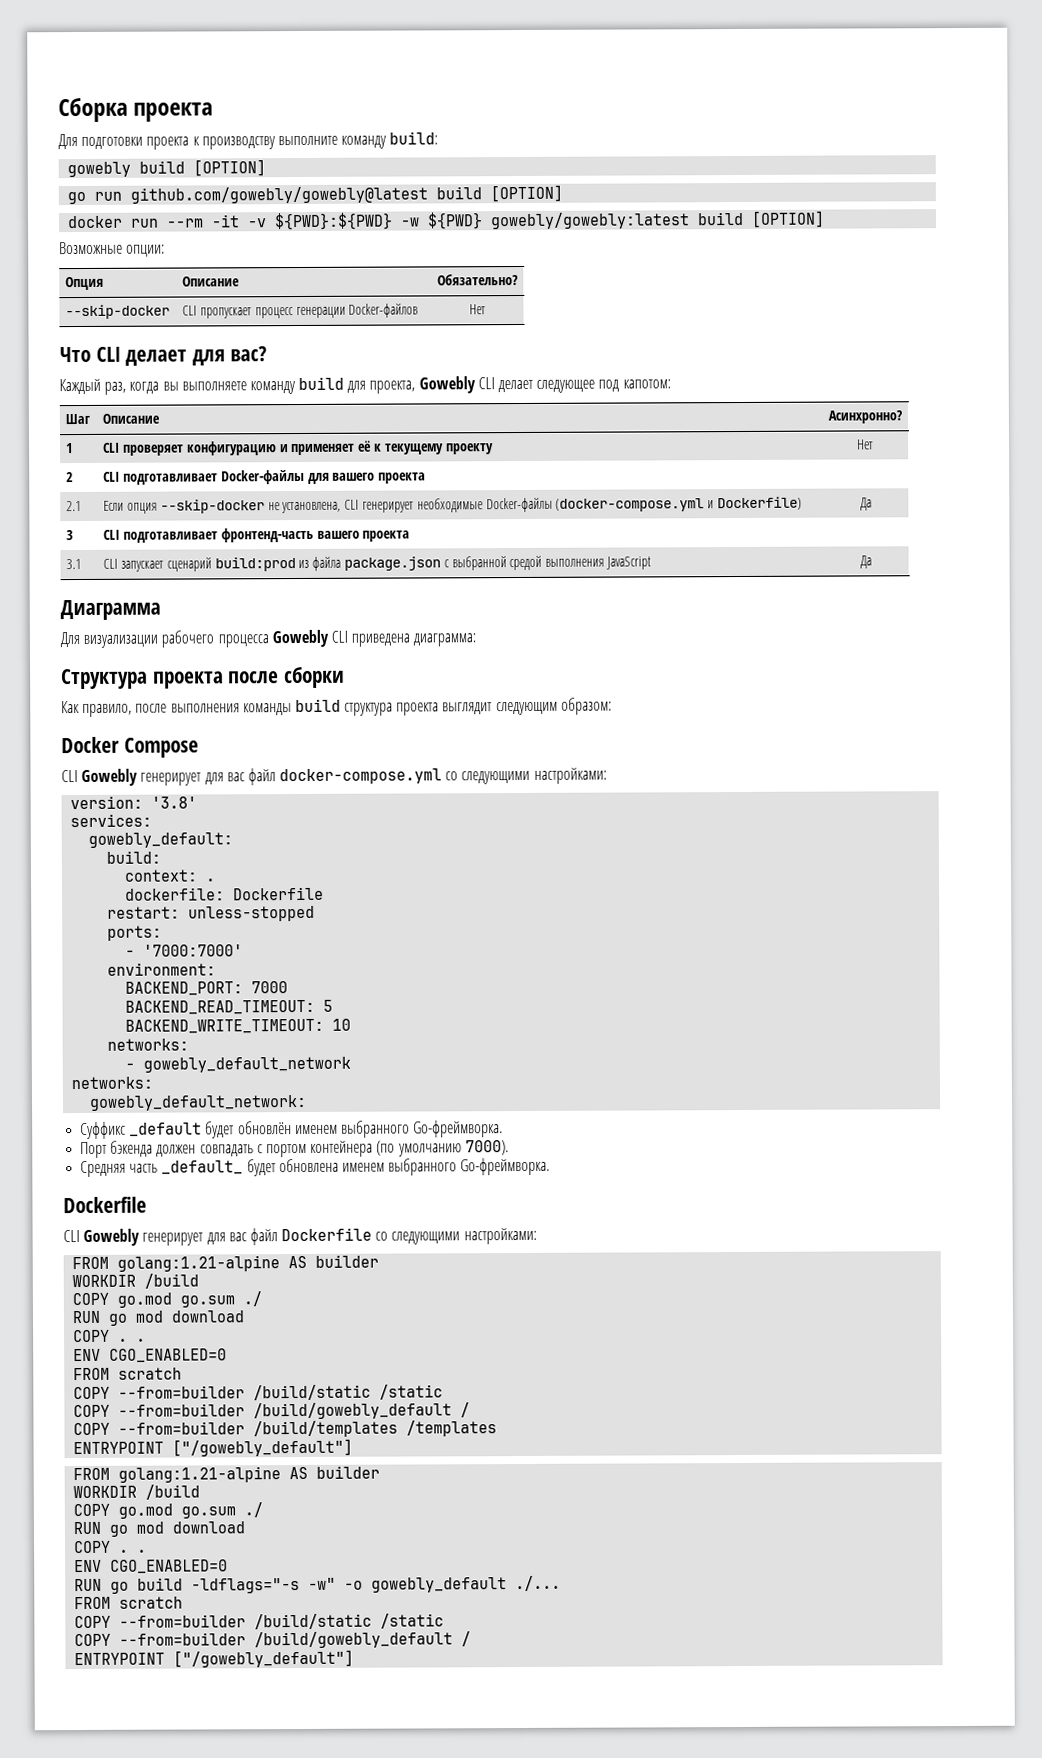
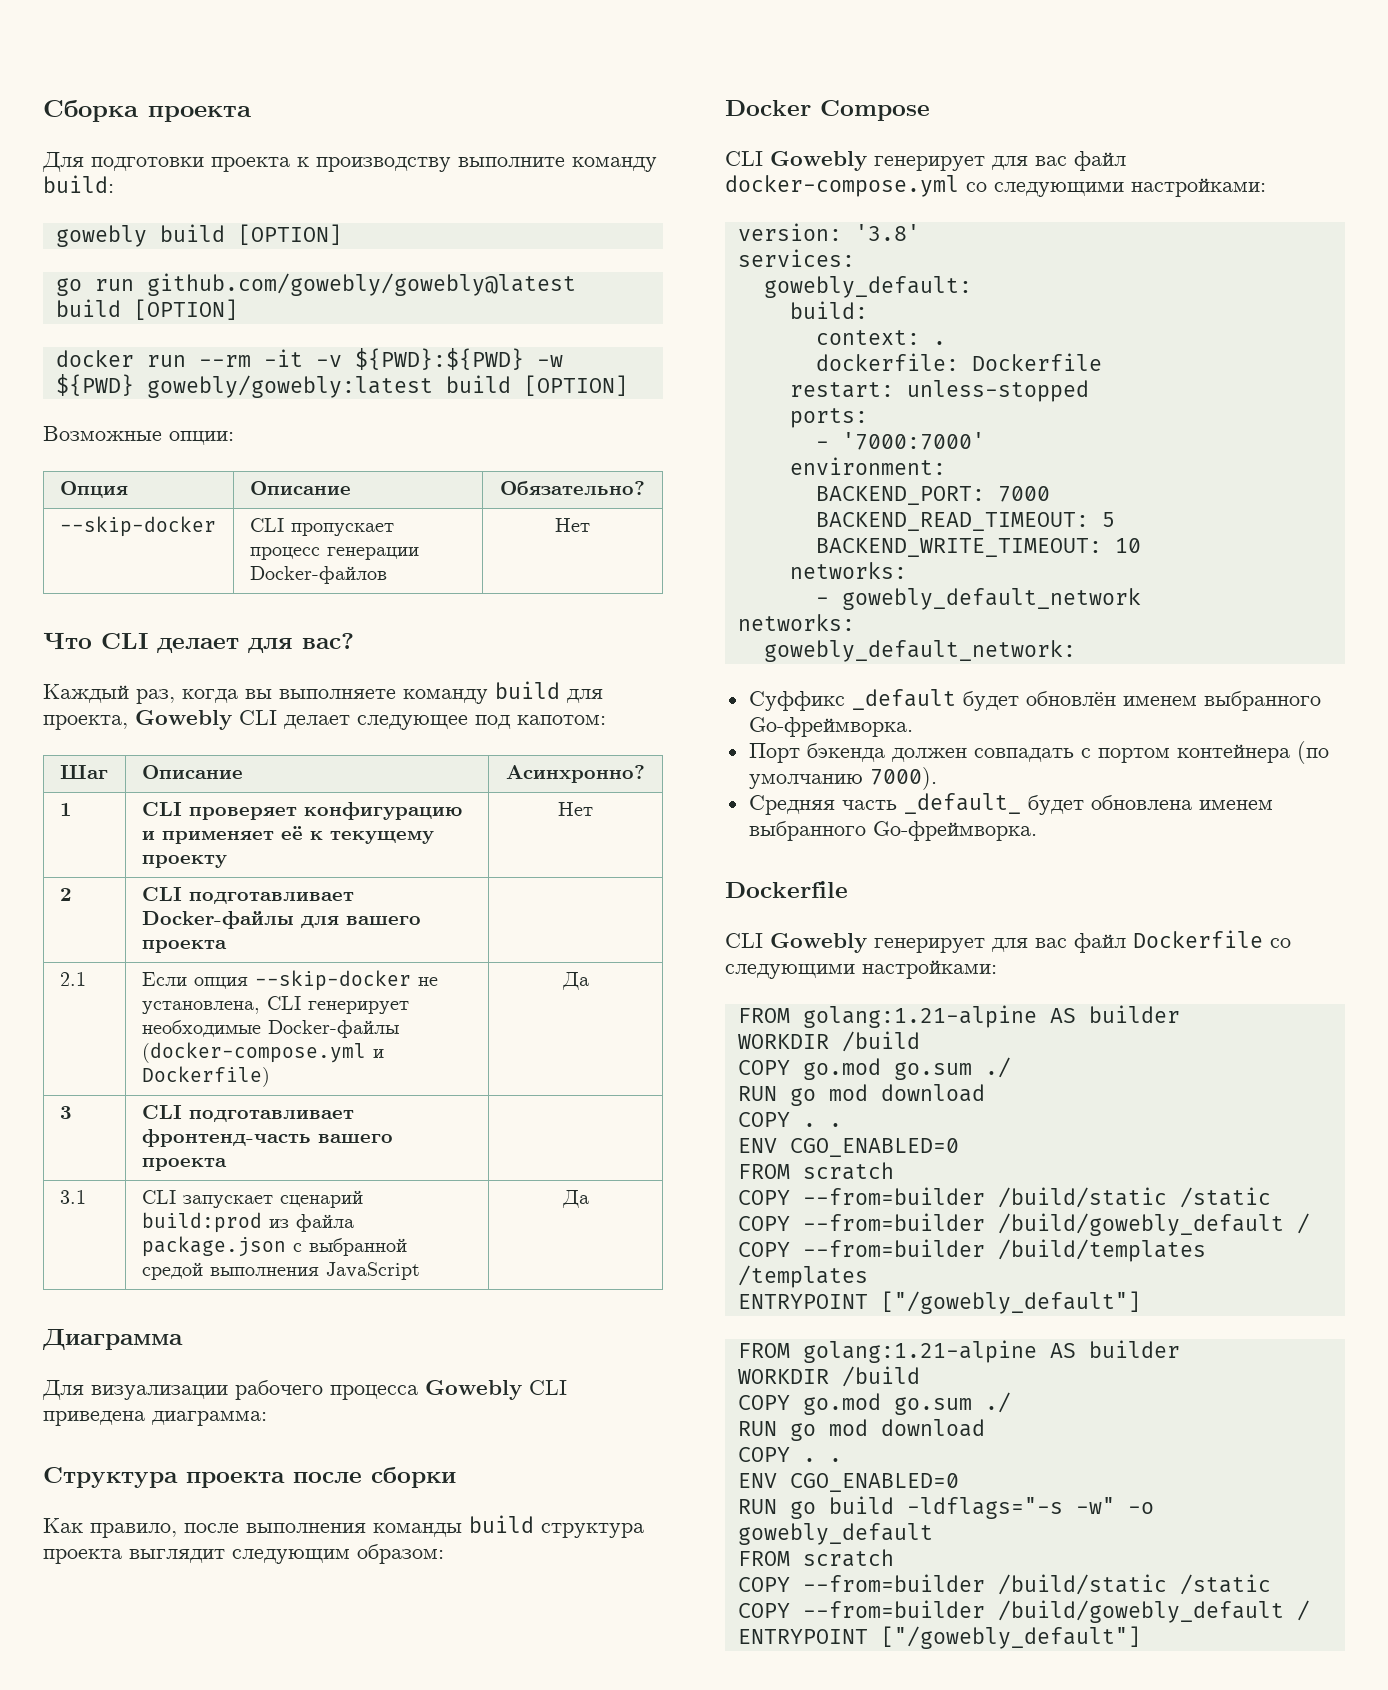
[515,1575,562,1592] ./... -> (933, 1534) none

